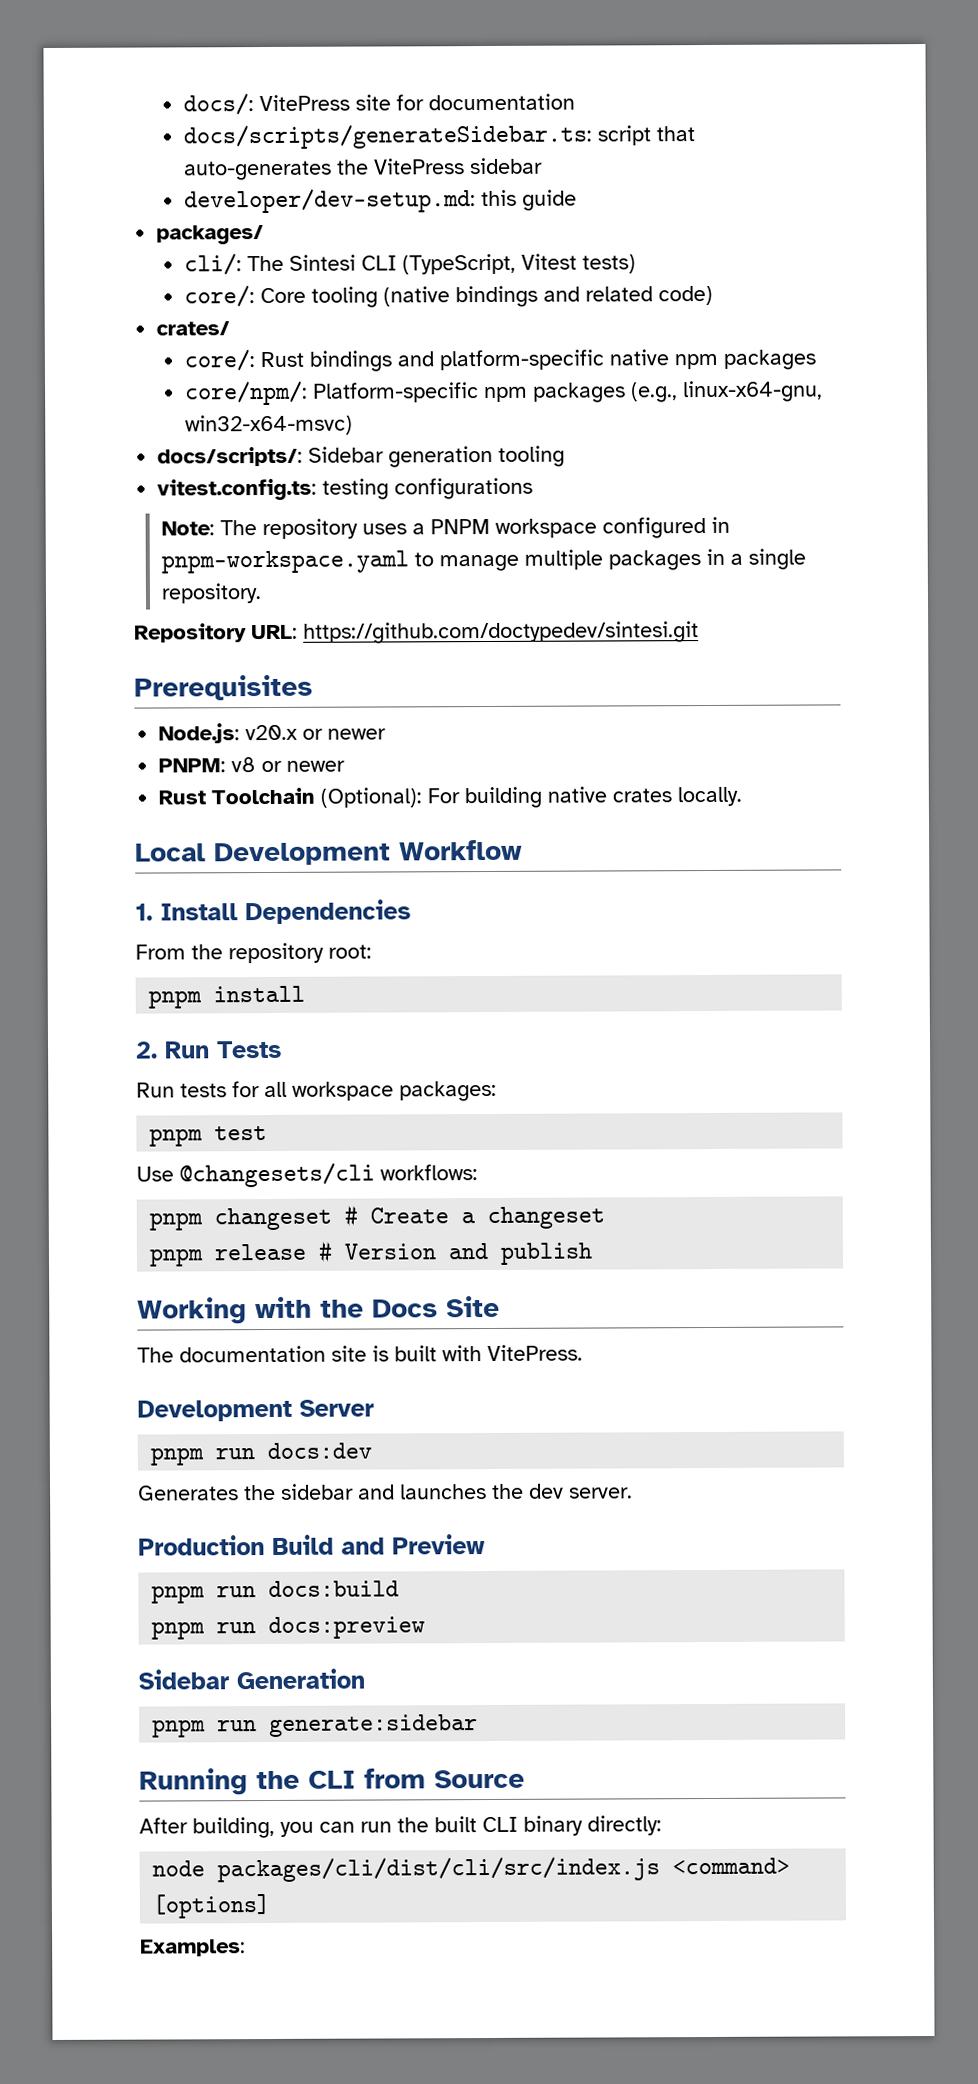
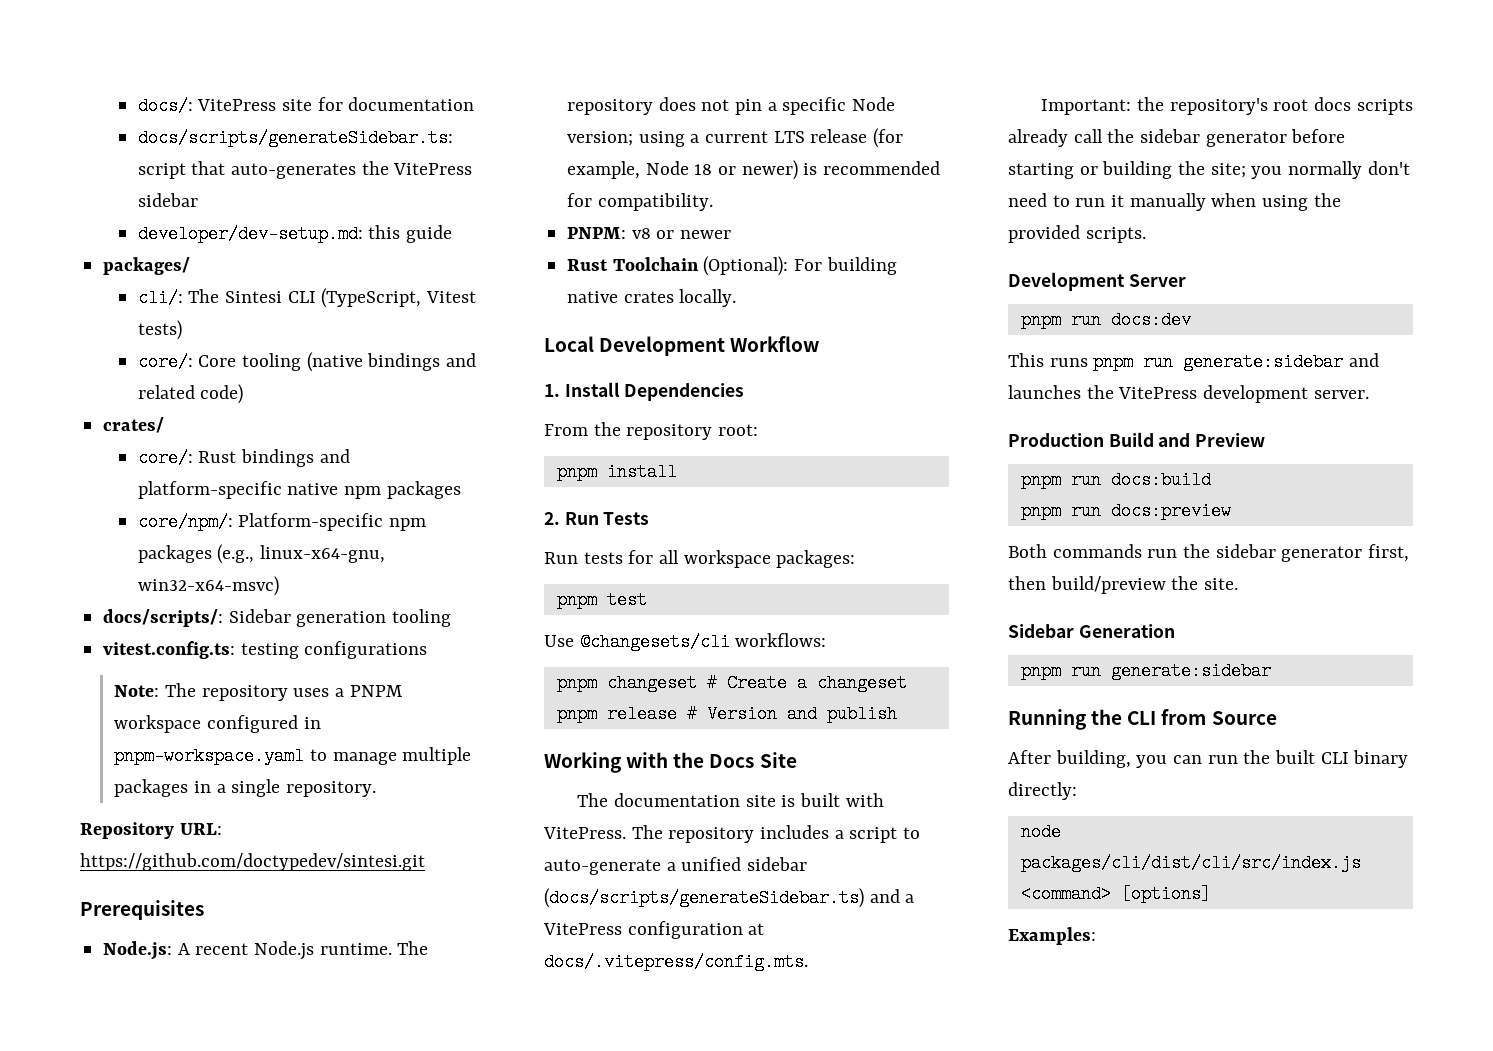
[245,724,387,741] v20.x or newer -> [177,941,429,960] [567,97,896,115] [567,128,904,148] [567,160,941,180] [567,193,713,211] A recent Node.js runtime. The repository does not pin a specific Node version; using a current LTS release (for example, Node 18 or newer) is recommended for compatibility.
(583, 1353) none -> [631,825,921,843] [544,857,808,875] [544,888,915,908] [543,921,765,939] [544,953,808,971] [1041,97,1413,115] [1008,129,1346,147] [1008,161,1410,179] [1008,193,1341,211] [1008,225,1146,243] The repository includes a script to auto-generate a unified sidebar (docs/scripts/generateSidebar.ts) and a VitePress configuration at docs/.vitepress/config.mts. // Important: the repository's root docs scripts already call the sidebar generator before starting or building the site; you normally don't need to run it manually when using the provided scripts.
[138,1483,354,1501] Generates the sidebar -> [1008,353,1344,371] This runs pnpm run generate:sidebar
[529,1483,564,1499] dev -> [1118,385,1309,403] VitePress development
(426, 1628) none -> [1008,544,1410,562] [1008,576,1239,594] // Both commands run the sidebar generator first, then build/preview the site.

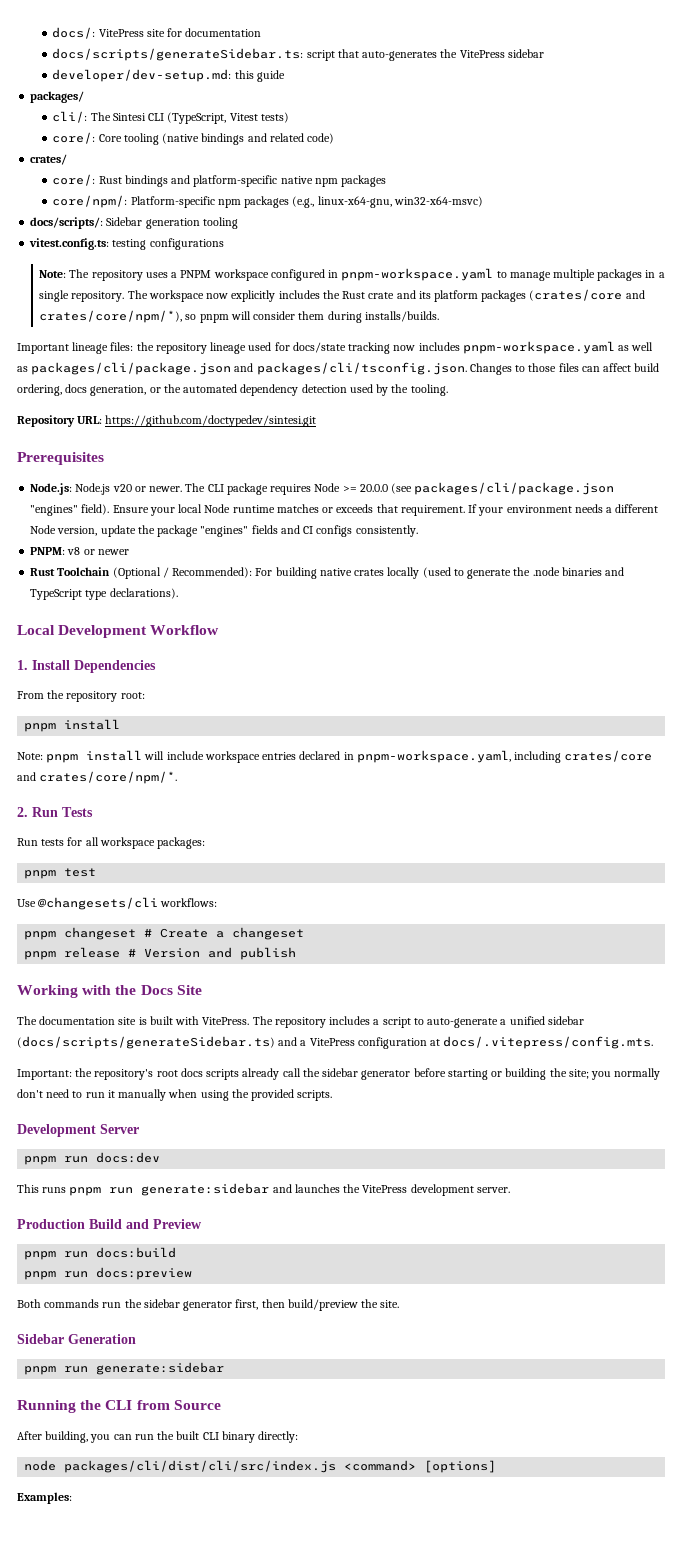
(377, 789) none -> [127,289,645,302] [39,310,439,323] [17,341,654,354] [17,362,660,375] [17,384,448,396] The workspace now explicitly includes the Rust crate and its platform packages (crates/core and crates/core/npm/*), so pnpm will consider them during installs/builds. // Important lineage files: the repository lineage used for docs/state tracking now includes pnpm-workspace.yaml as well as packages/cli/package.json and packages/cli/tsconfig.json. Changes to those files can affect build ordering, docs generation, or the automated dependency detection used by the tooling.
[177,941,429,960] [567,97,896,115] [567,128,904,148] [567,160,941,180] [567,193,713,211] A recent Node.js runtime. The repository does not pin a specific Node version; using a current LTS release (for example, Node 18 or newer) is recommended for compatibility. -> [75,482,615,495] [30,504,659,516] [30,525,418,537] Node.js v20 or newer. The CLI package requires Node >= 20.0.0 (see packages/cli/package.json "engines" field). Ensure your local Node runtime matches or exceeds that requirement. If your environment needs a different Node version, update the package "engines" fields and CI configs consistently.
[703,256,789,276] (Optional): -> [112,567,253,579] (Optional / Recommended):
[679,289,737,307] locally. -> [387,567,625,579] [30,588,178,600] locally (used to generate the .node binaries and TypeScript type declarations).
(677, 472) none -> [17,750,653,763] [17,771,178,784] // Note: pnpm install will include workspace entries declared in pnpm-workspace.yaml, including crates/core and crates/core/npm/*.

